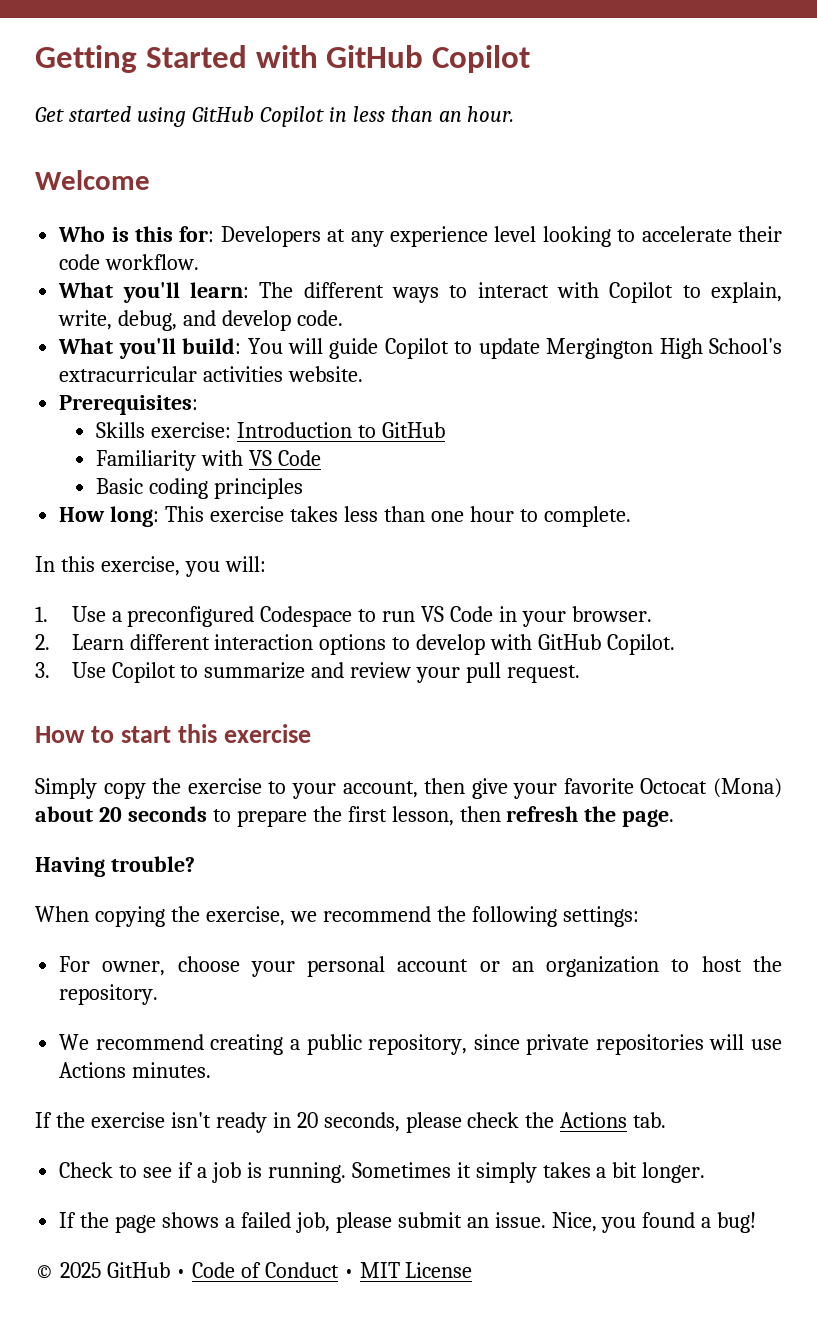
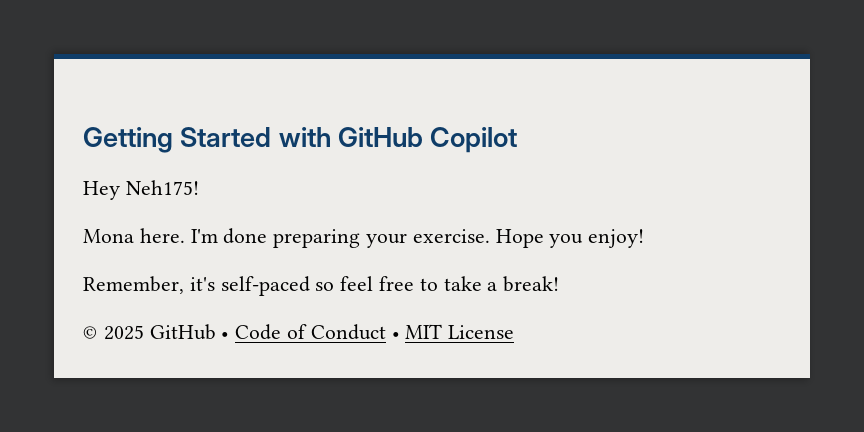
[35,106,515,127] [35,170,150,190] [58,226,782,247] [59,254,200,270] [58,282,782,303] [58,310,343,331] [58,338,782,359] [59,366,364,382] [59,395,199,415] [95,422,445,438] [95,450,321,471] [95,478,303,499] [59,506,631,527] [35,556,266,577] [35,606,652,627] [35,634,676,655] [35,662,581,683] [35,724,312,743] [35,778,783,799] [35,806,675,827] [35,856,195,877] [35,906,639,927] [59,956,782,977] [59,984,159,1005] [59,1034,783,1055] [59,1062,212,1078] [35,1112,667,1133] [59,1162,706,1183] [59,1212,757,1233] Get started using GitHub Copilot in less than an hour. // Welcome // Who is this for: Developers at any experience level looking to accelerate their code workflow. // What you'll learn: The different ways to interact with Copilot to explain, write, debug, and develop code. // What you'll build: You will guide Copilot to update Mergington High School's extracurricular activities website. // Prerequisites: // Skills exercise: Introduction to GitHub // Familiarity with VS Code // Basic coding principles // How long: This exercise takes less than one hour to complete. // In this exercise, you will: // 1. Use a preconfigured Codespace to run VS Code in your browser. // 2. Learn different interaction options to develop with GitHub Copilot. // 3. Use Copilot to summarize and review your pull request. // How to start this exercise // Simply copy the exercise to your account, then give your favorite Octocat (Mona) about 20 seconds to prepare the first lesson, then refresh the page. // Having trouble? // When copying the exercise, we recommend the following settings: // For owner, choose your personal account or an organization to host the repository. // We recommend creating a public repository, since private repositories will use Actions minutes. // If the exercise isn't ready in 20 seconds, please check the Actions tab. // Check to see if a job is running. Sometimes it simply takes a bit longer. // If the page shows a failed job, please submit an issue. Nice, you found a bug! -> [83,180,199,200] [83,228,645,248] [83,276,560,296] Hey Neh175! // Mona here. I'm done preparing your exercise. Hope you enjoy! // Remember, it's self-paced so feel free to take a break!

